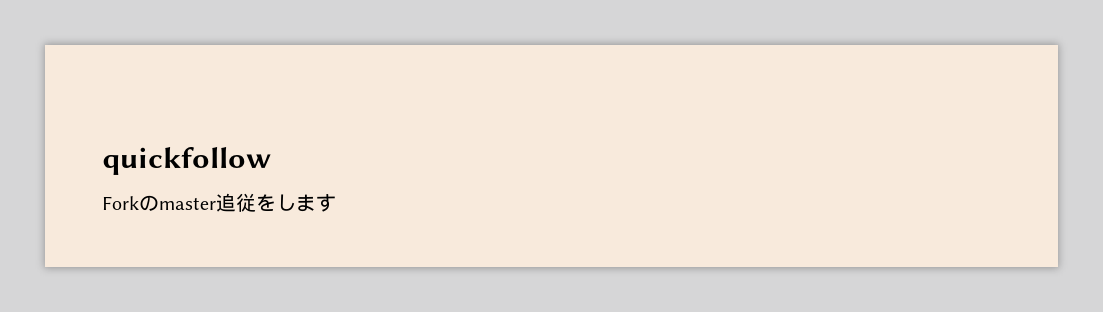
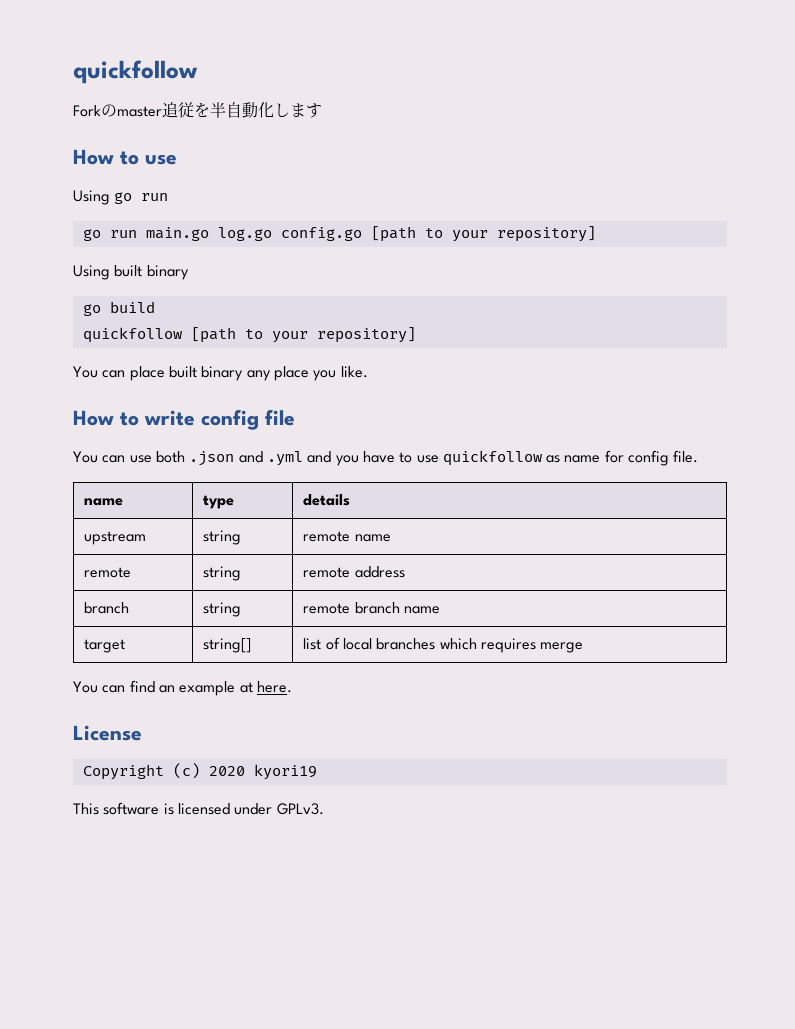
(276, 203) none -> [210,102,274,118] 半自動化
(336, 203) none -> [73,149,177,165] [73,190,169,205] [82,226,596,242] [73,265,189,280] [82,301,155,316] [82,327,416,343] [73,366,368,381] [73,409,295,430] [73,450,699,466] [84,498,124,506] [203,495,235,509] [303,494,351,506] [84,531,147,545] [203,530,242,545] [303,531,391,542] [84,567,132,578] [203,566,242,581] [303,566,405,578] [84,602,130,614] [203,602,242,617] [303,602,441,614] [84,639,126,653] [203,638,252,653] [303,637,584,653] [73,680,292,696] [73,725,142,741] [82,763,317,780] [73,802,324,815] // How to use // Using go run // go run main.go log.go config.go [path to your repository] // Using built binary // go build // quickfollow [path to your repository] // You can place built binary any place you like. // How to write config file // You can use both .json and .yml and you have to use quickfollow as name for config file. // name | type | details // upstream | string | remote name // remote | string | remote address // branch | string | remote branch name // target | string[] | list of local branches which requires merge // You can find an example at here. // License // Copyright (c) 2020 kyori19 // This software is licensed under GPLv3.

